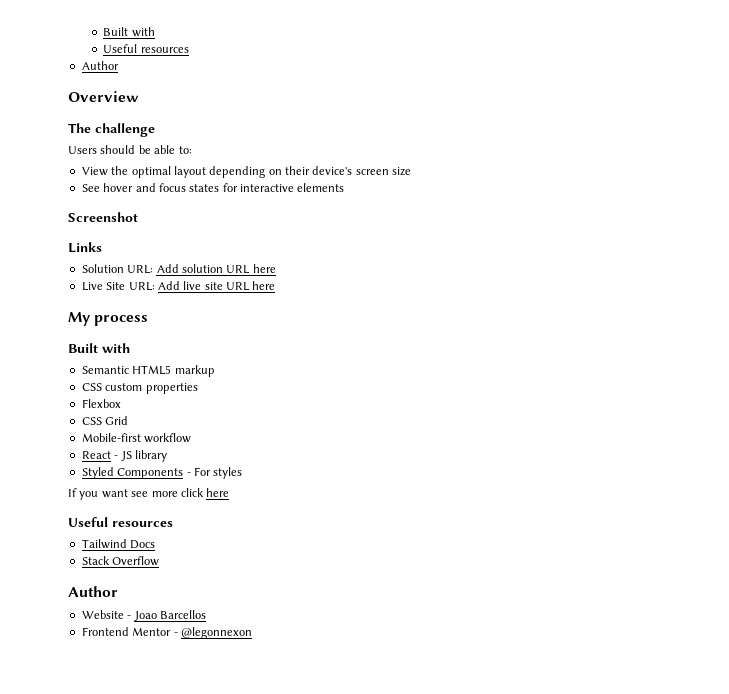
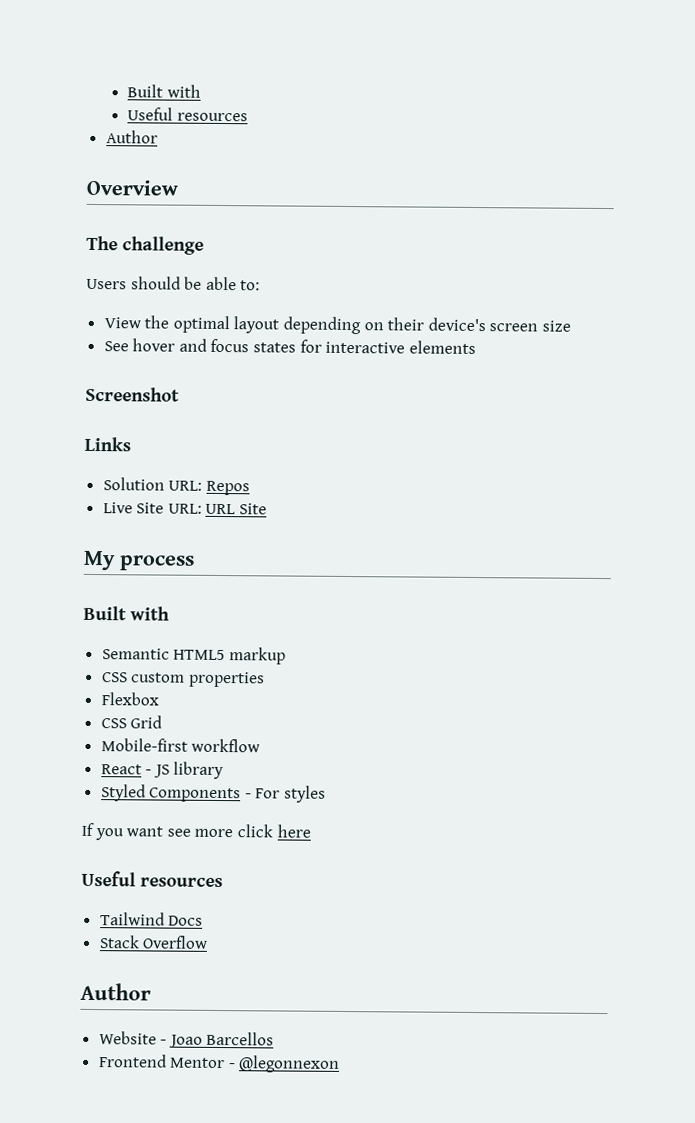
[156,264,276,274] Add solution URL here -> [205,480,250,496] Repos
[157,281,276,291] Add live site URL here -> [205,503,268,515] URL Site

